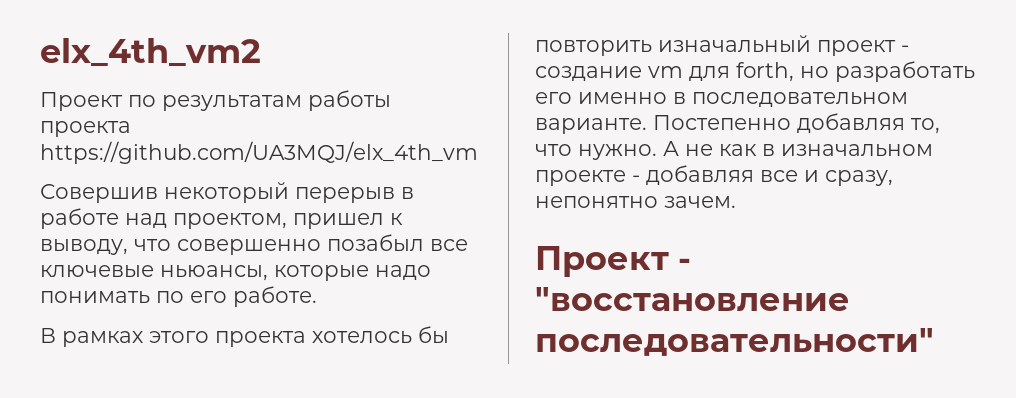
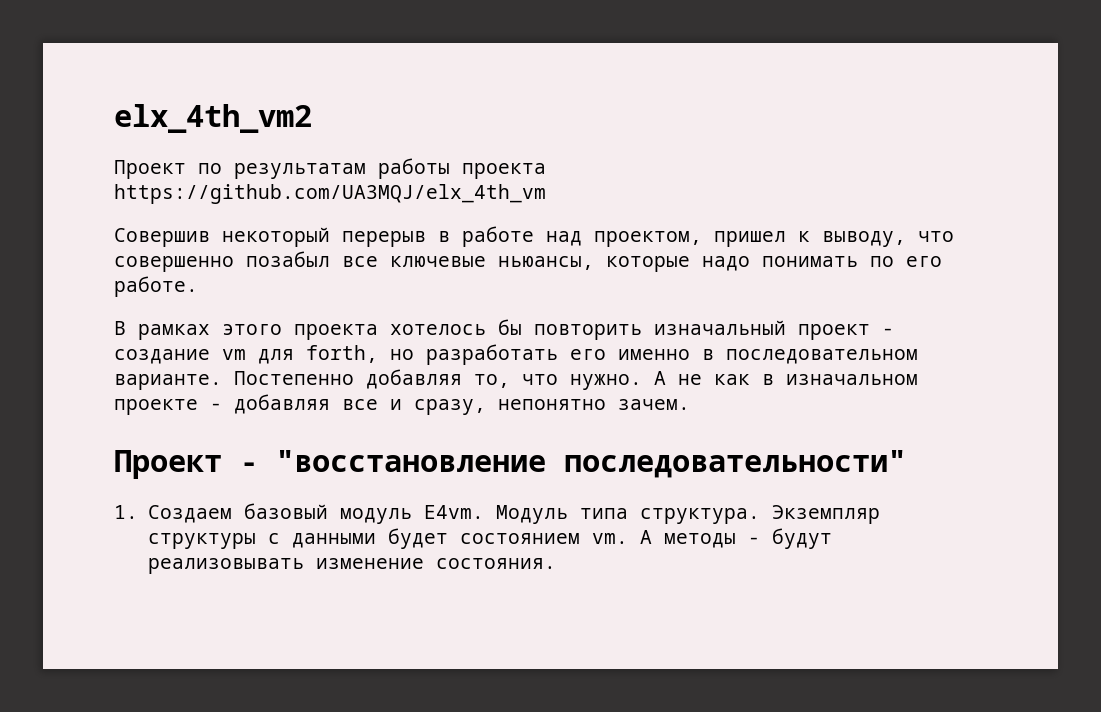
(934, 342) none -> [114,503,880,524] [147,528,832,549] [147,558,556,574] // 1. Создаем базовый модуль E4vm. Модуль типа структура. Экземпляр структуры с данными будет состоянием vm. А методы - будут реализовывать изменение состояния.

